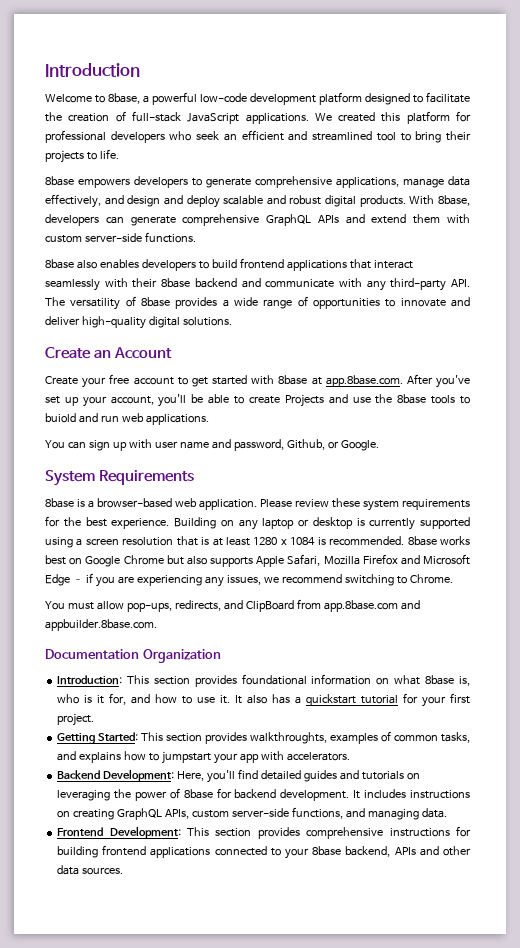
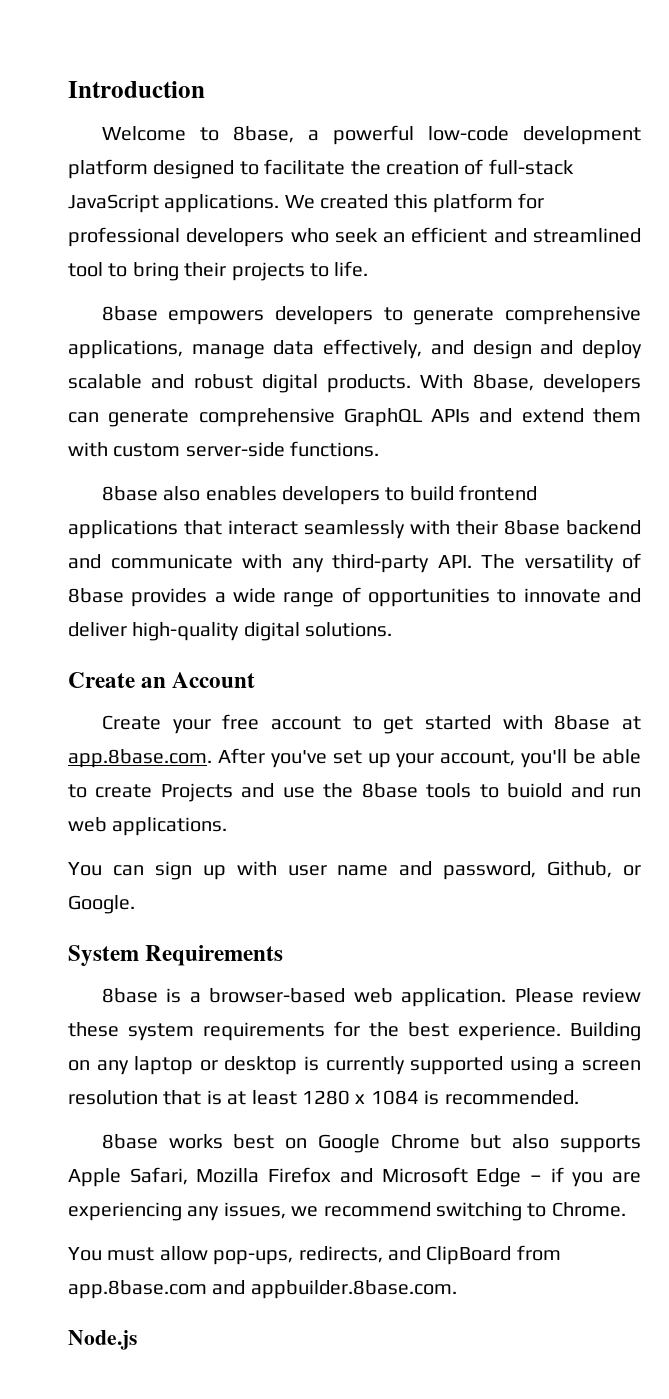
(405, 541) none -> (579, 1097) //
[45,649,221,663] [57,674,471,687] [57,693,471,707] [57,713,95,726] [57,731,470,744] [57,751,350,764] [57,769,420,783] [57,788,470,801] [57,807,447,820] [57,826,471,839] [57,845,471,859] [57,865,124,875] Documentation Organization // Introduction: This section provides foundational information on what 8base is, who is it for, and how to use it. It also has a quickstart tutorial for your first project. // Getting Started: This section provides walkthroughts, examples of common tasks, and explains how to jumpstart your app with accelerators. // Backend Development: Here, you'll find detailed guides and tutorials on leveraging the power of 8base for backend development. It includes instructions on creating GraphQL APIs, custom server-side functions, and managing data. // Frontend Development: This section provides comprehensive instructions for building frontend applications connected to your 8base backend, APIs and other data sources. -> [68,1330,137,1350] Node.js

